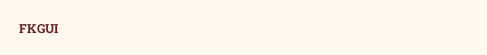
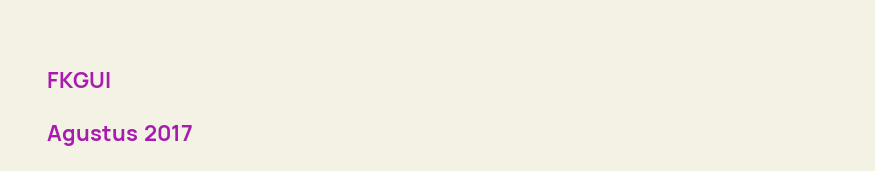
(59, 29) none -> [47,125,193,146] // Agustus 2017

